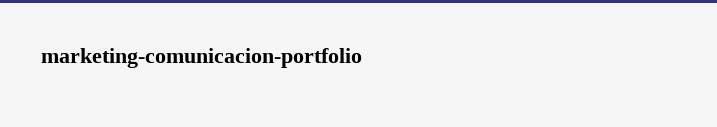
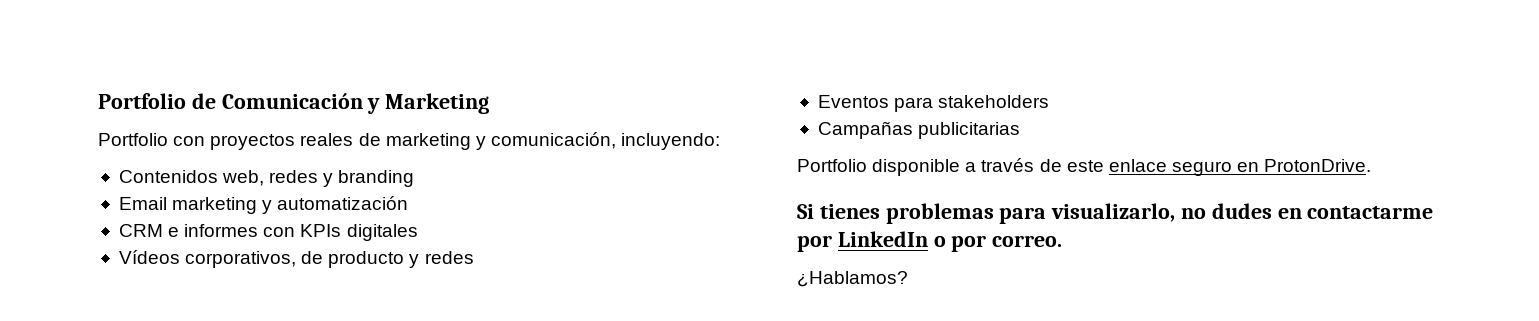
[41,48,362,68] marketing-comunicacion-portfolio -> [98,93,490,114] [98,132,721,150] [118,170,415,187] [118,196,409,214] [118,224,418,241] [118,250,474,268] [817,95,1050,112] [817,121,1021,139] [797,158,1372,176] [797,203,1434,224] [797,231,1063,252] [797,271,908,287] Portfolio de Comunicación y Marketing // Portfolio con proyectos reales de marketing y comunicación, incluyendo: // Contenidos web, redes y branding // Email marketing y automatización // CRM e informes con KPIs digitales // Vídeos corporativos, de producto y redes // Eventos para stakeholders // Campañas publicitarias // Portfolio disponible a través de este enlace seguro en ProtonDrive. // Si tienes problemas para visualizarlo, no dudes en contactarme por LinkedIn o por correo. // ¿Hablamos?

